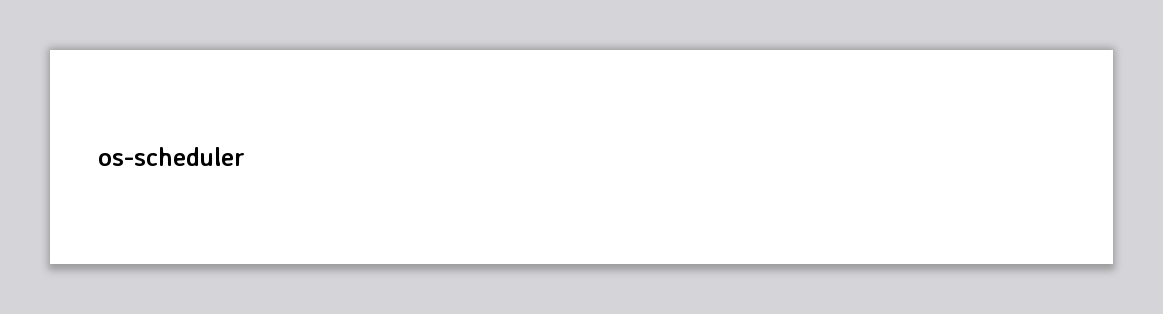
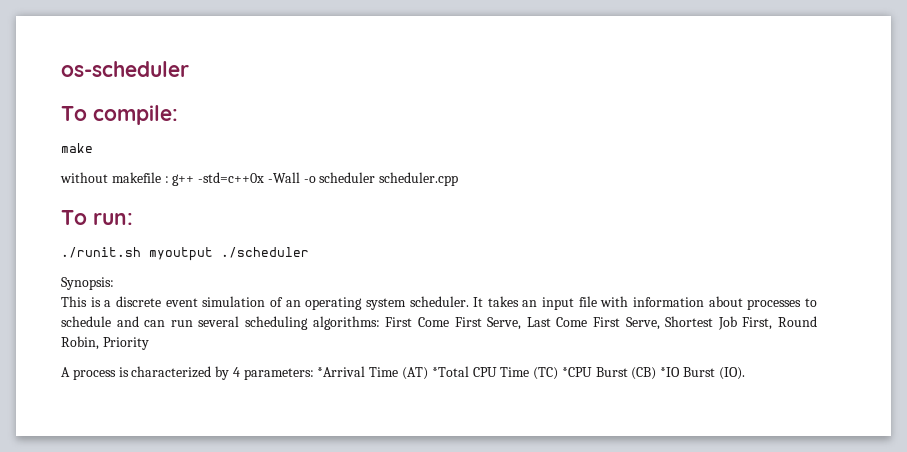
(245, 156) none -> [61,105,178,125] [61,143,93,153] [60,172,459,186] [61,210,133,225] [61,247,309,261] [61,277,114,290] [61,296,817,310] [61,316,817,330] [61,336,149,350] [61,366,745,380] // To compile: // make // without makefile : g++ -std=c++0x -Wall -o scheduler scheduler.cpp // To run: // ./runit.sh myoutput ./scheduler // Synopsis: // This is a discrete event simulation of an operating system scheduler. It takes an input file with information about processes to schedule and can run several scheduling algorithms: First Come First Serve, Last Come First Serve, Shortest Job First, Round Robin, Priority // A process is characterized by 4 parameters: *Arrival Time (AT) *Total CPU Time (TC) *CPU Burst (CB) *IO Burst (IO).

